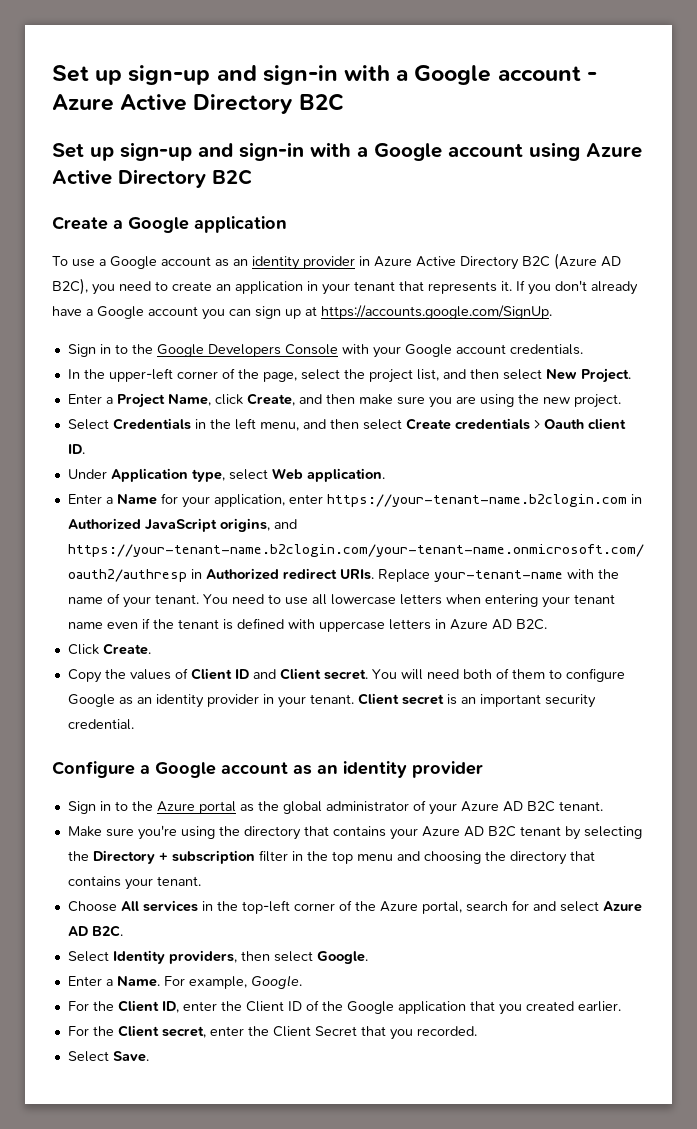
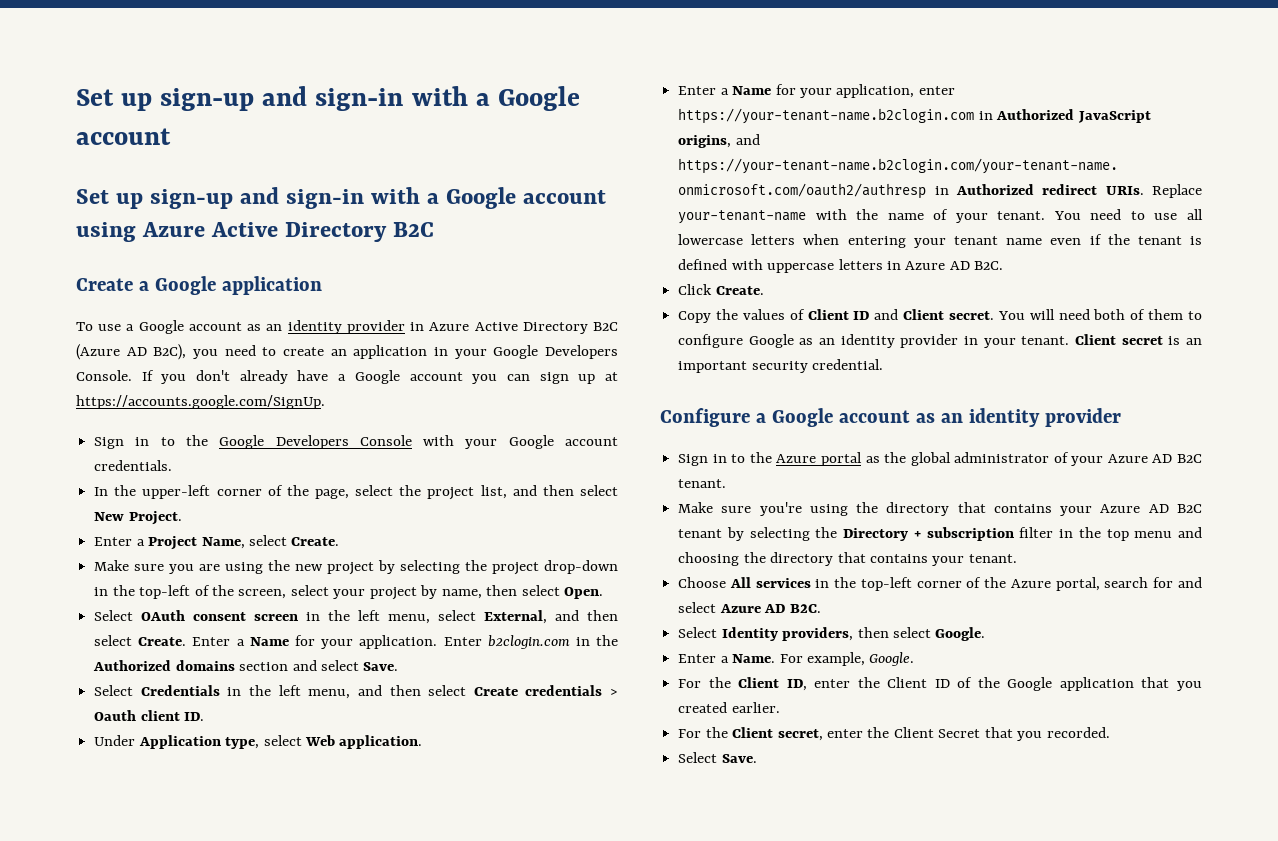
[52,65,597,85] [52,93,344,114] Set up sign-up and sign-in with a Google account - Azure Active Directory B2C -> [76,86,580,111] [76,128,171,145] Set up sign-up and sign-in with a Google account
[354,281,512,294] tenant that represents it. -> [493,345,618,359] [76,370,132,381] Google Developers Console.
[214,393,393,406] click Create, and then make -> [248,535,340,546] [94,560,130,571] select Create. // Make
[573,394,621,408] project. -> [327,560,619,575] [94,585,604,600] [94,610,619,624] [94,635,618,649] [93,660,399,671] project by selecting the project drop-down in the top-left of the screen, select your project by name, then select Open. // Select OAuth consent screen in the left menu, select External, and then select Create. Enter a Name for your application. Enter b2clogin.com in the Authorized domains section and select Save.

